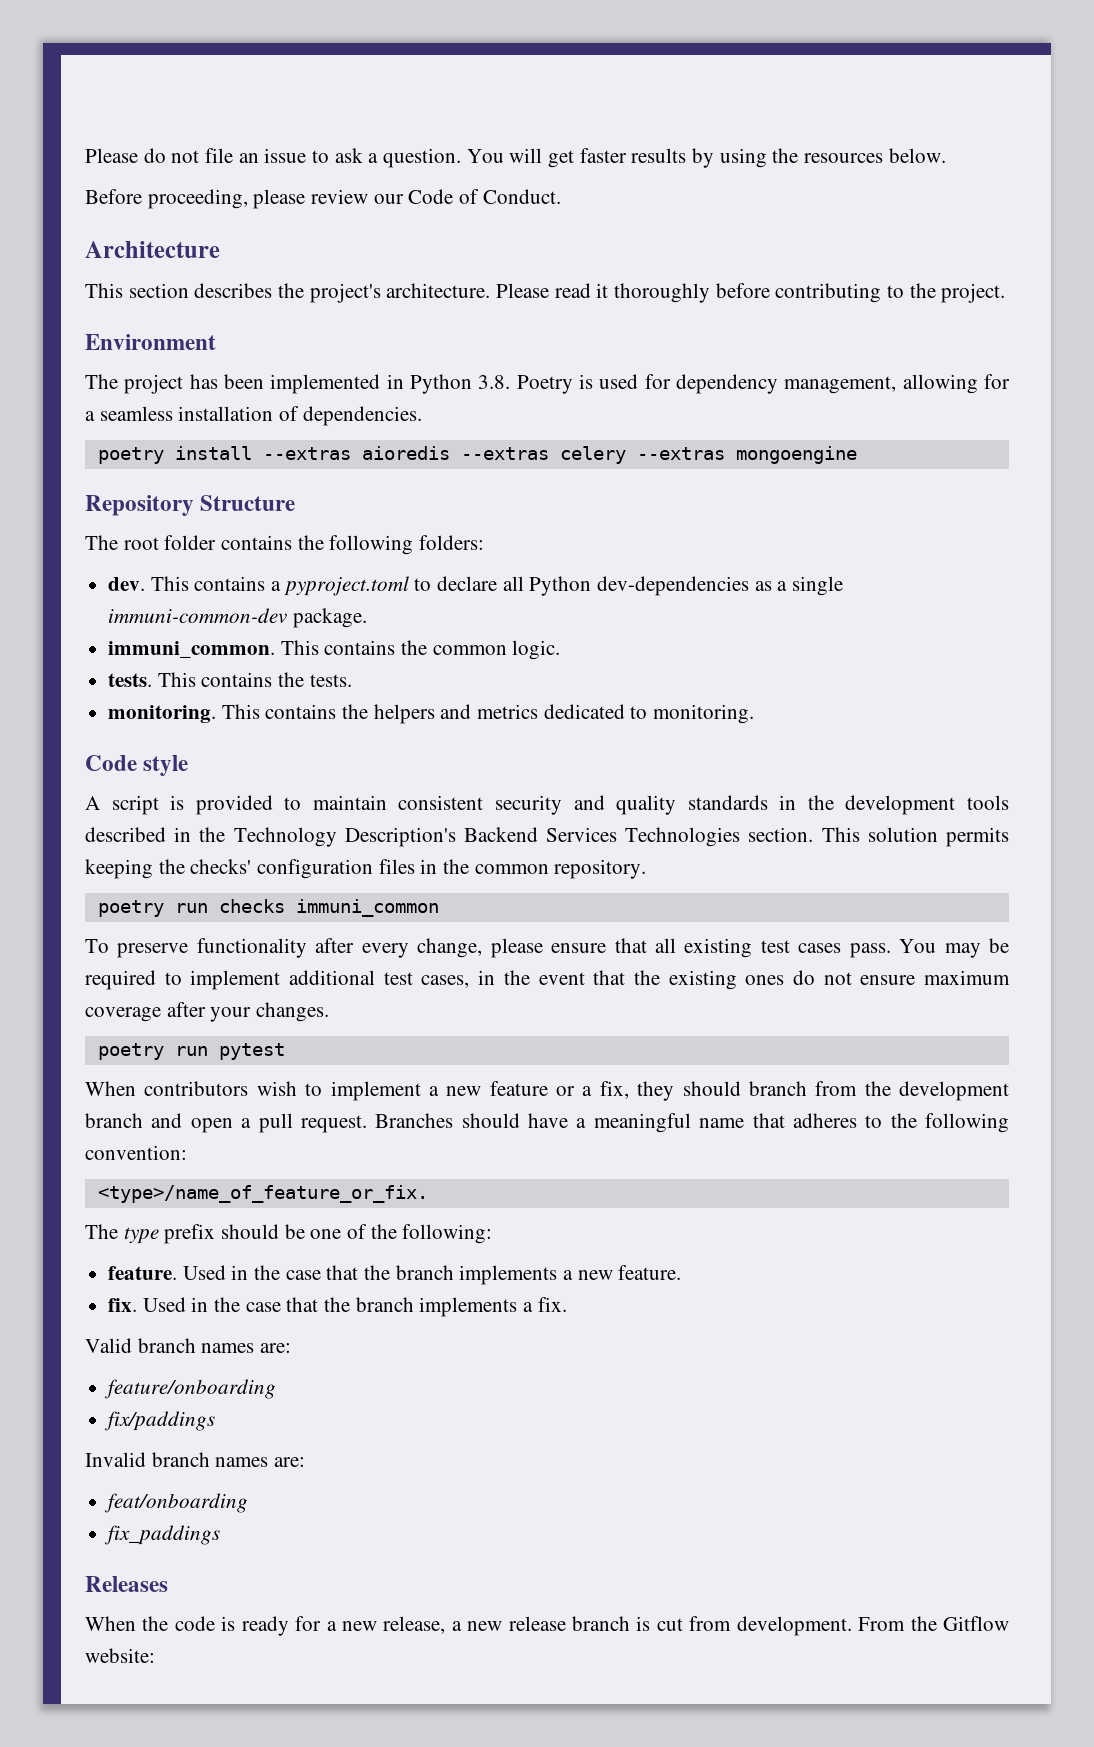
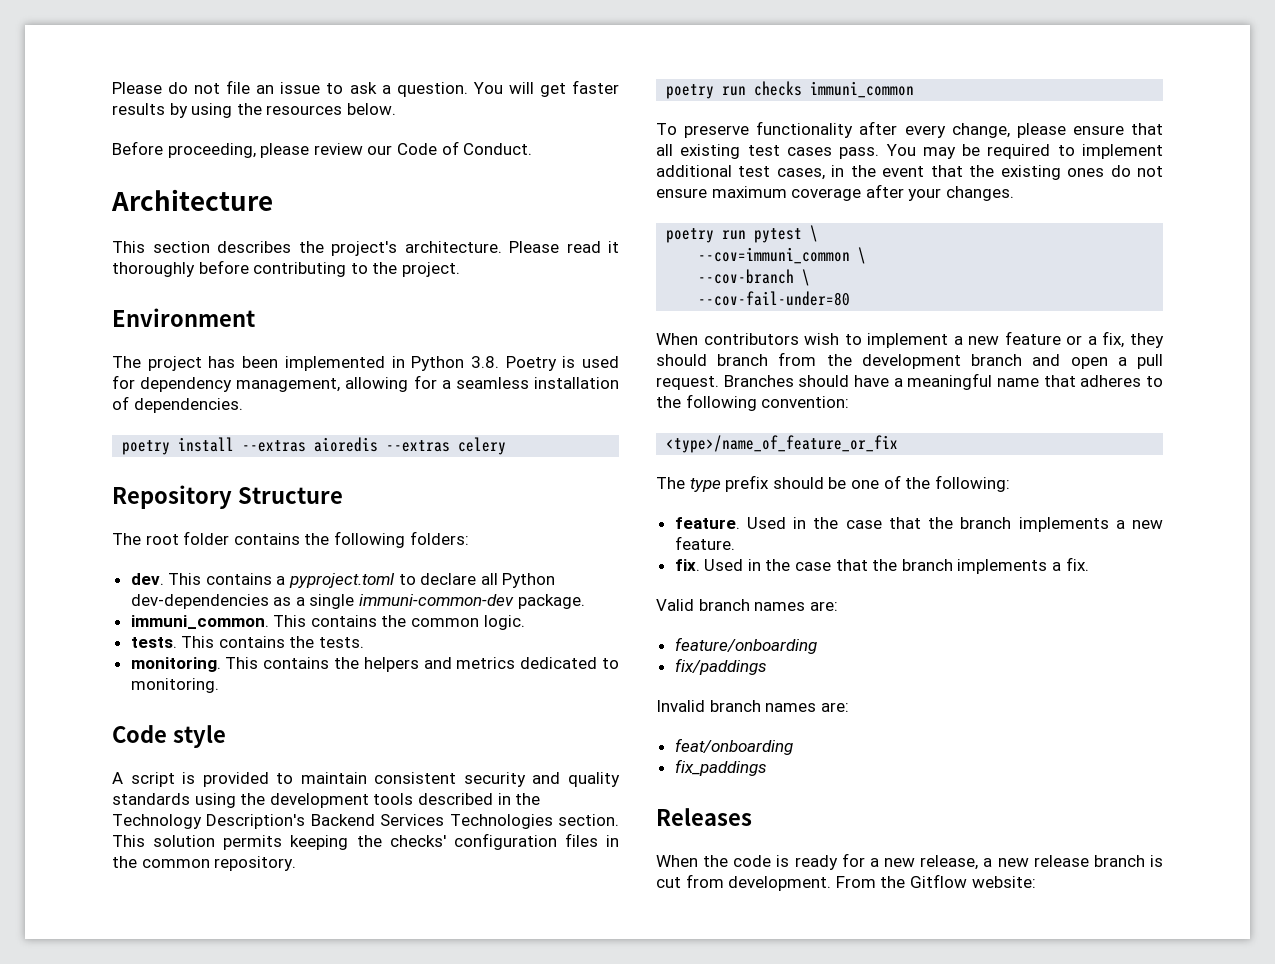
[636,446,857,464] --extras mongoengine -> (507, 446) none
[779,795,797,810] in -> [194,793,236,808] using
(285, 1051) none -> [810,225,819,242] [698,247,867,264] [698,269,811,286] [698,291,851,306] \ // --cov=immuni_common \ // --cov-branch \ // --cov-fail-under=80
[97,1185,428,1203] <type>/name_of_feature_or_fix. -> [666,435,899,453] <type>/name_of_feature_or_fix

